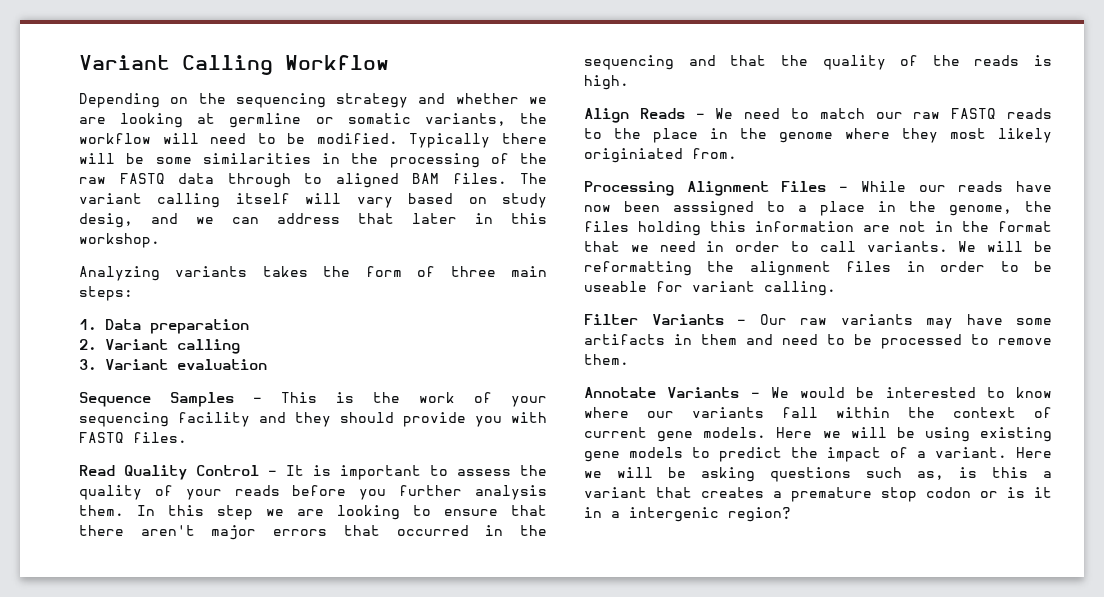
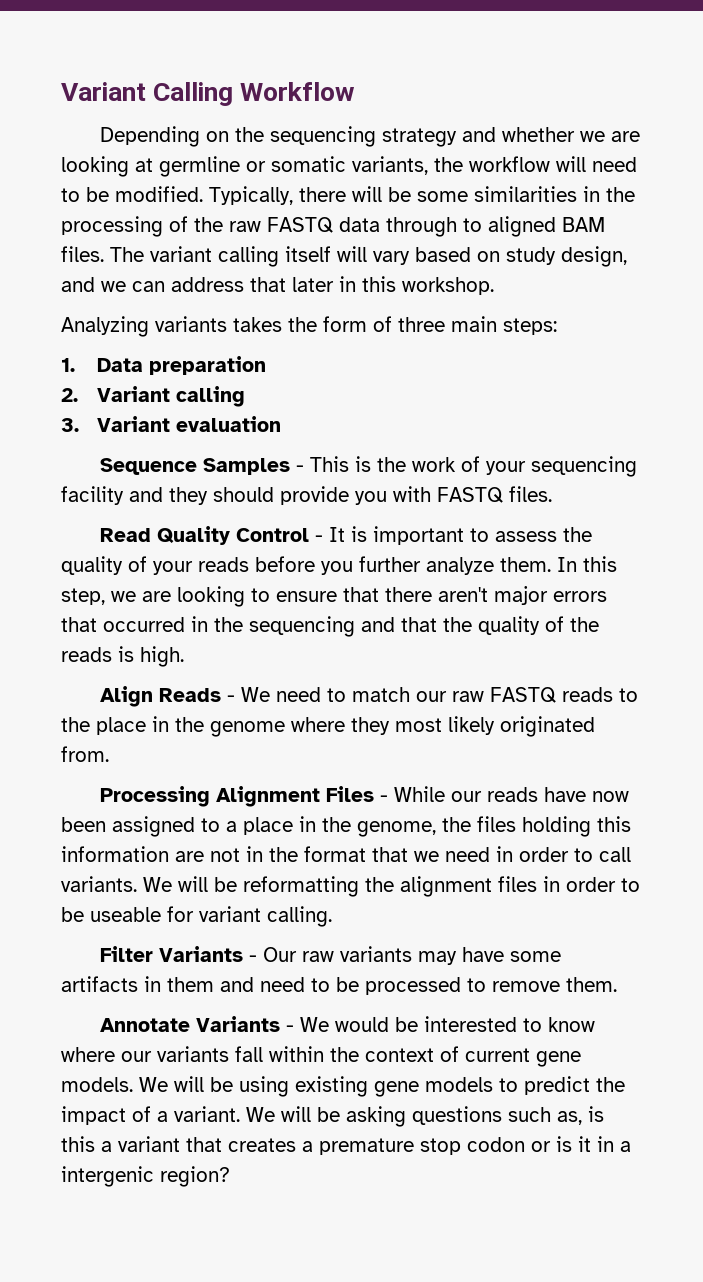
[409,133,491,148] Typically -> [209,186,293,205] Typically,
[79,213,133,228] desig, -> [561,246,627,267] design,
[474,485,547,500] analysis -> [426,557,494,575] analyze
[217,505,253,520] step -> [61,588,105,605] step,
[584,148,683,163] originiated -> [500,716,595,737] originated
[673,201,754,216] asssigned -> [112,816,195,837] assigned
[776,427,841,438] Here we -> [139,1077,168,1092] We
[1016,447,1052,458] [584,471,602,478] Here we -> [246,1107,275,1122] We

